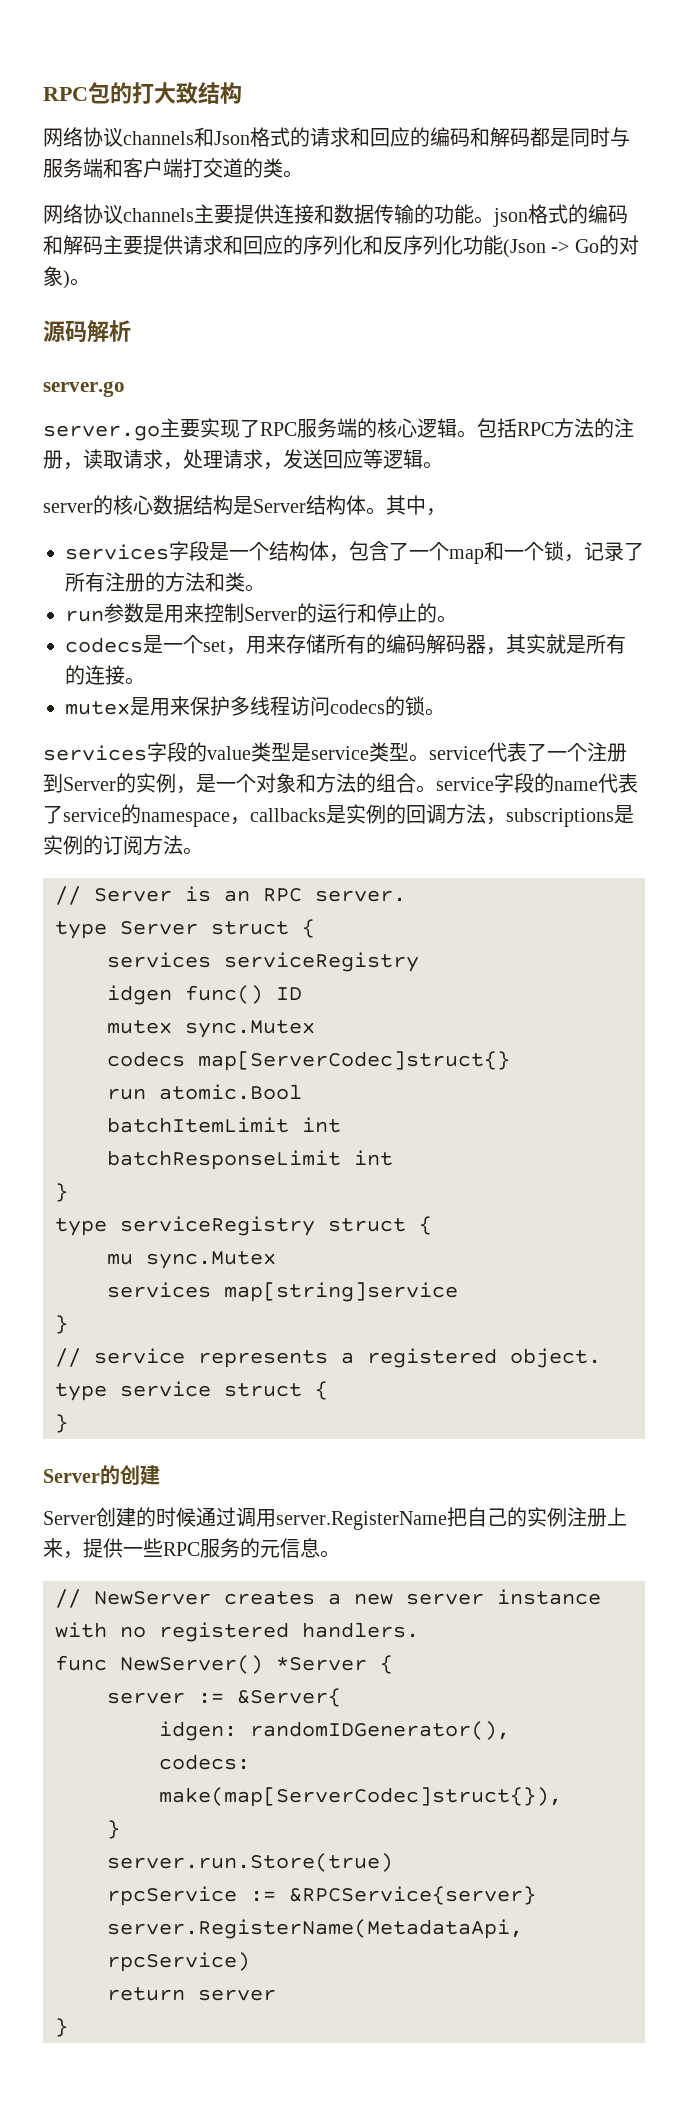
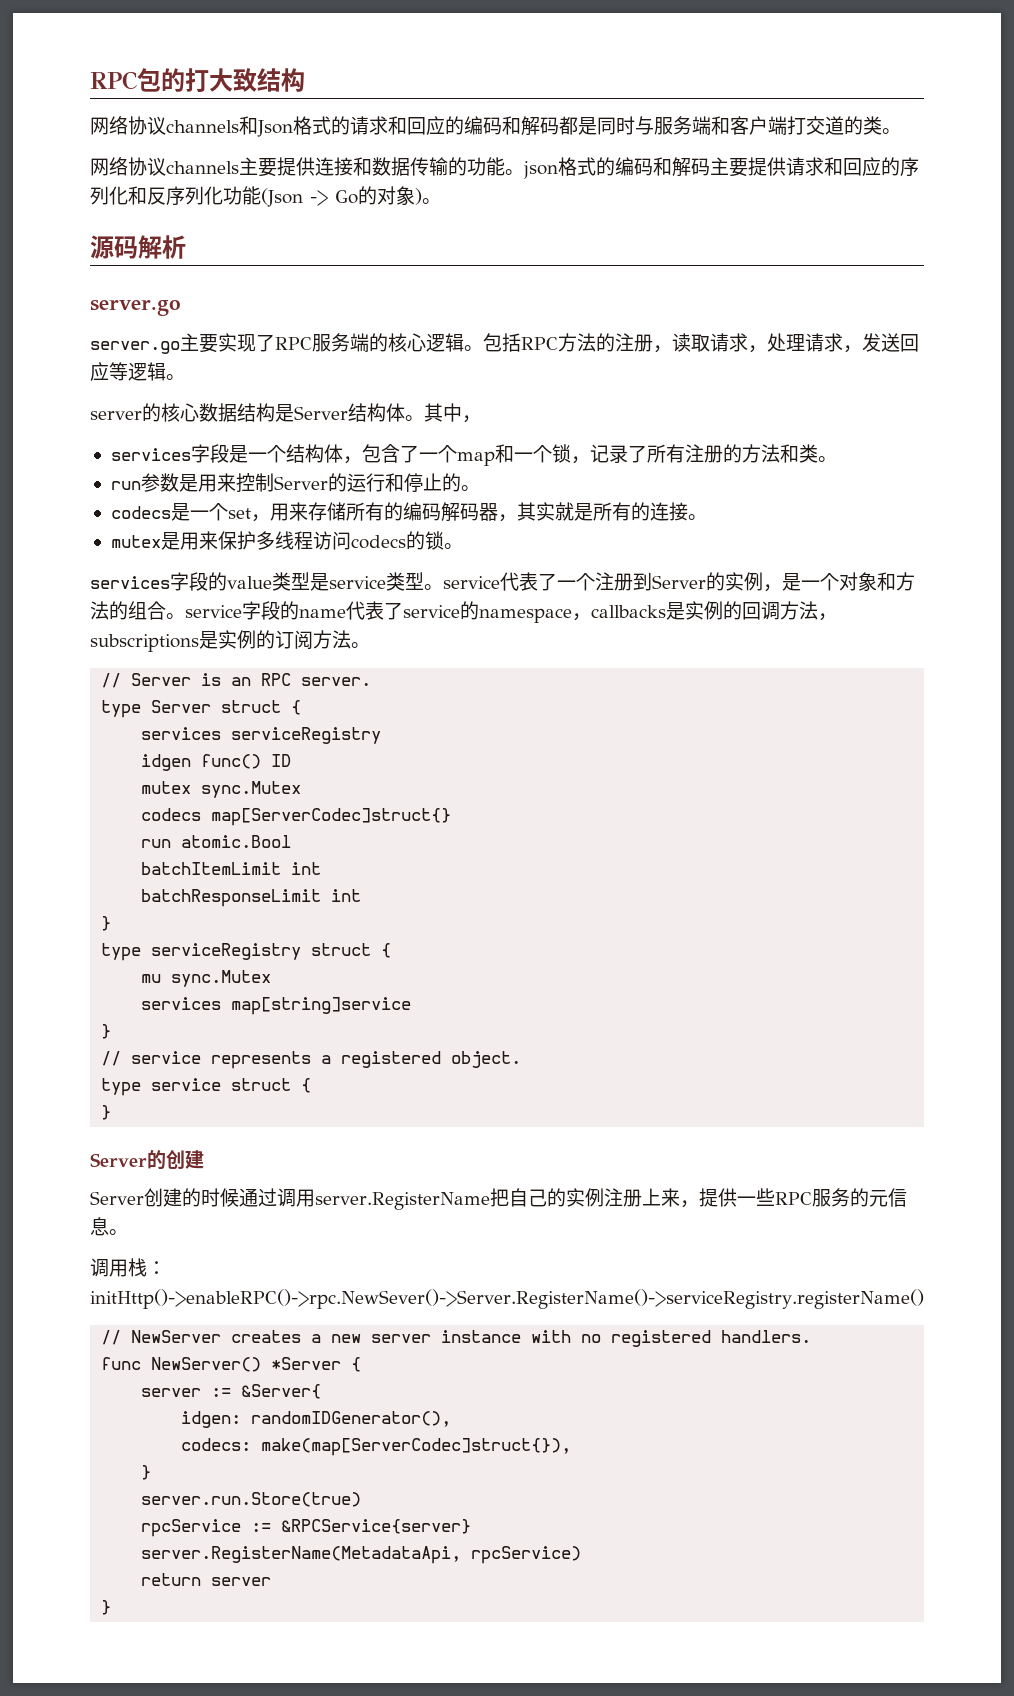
(340, 1554) none -> [90,1258,166,1277] [90,1289,924,1309] // 调用栈：initHttp()->enableRPC()->rpc.NewSever()->Server.RegisterName()->serviceRegistry.registerName()

